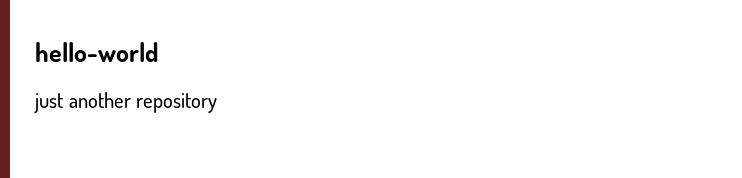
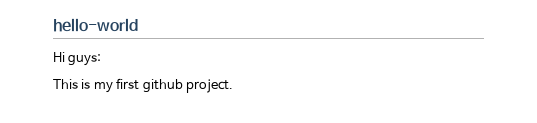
[34,92,218,113] just another repository -> [53,52,102,66] [53,78,233,93] Hi guys: // This is my first github project.

